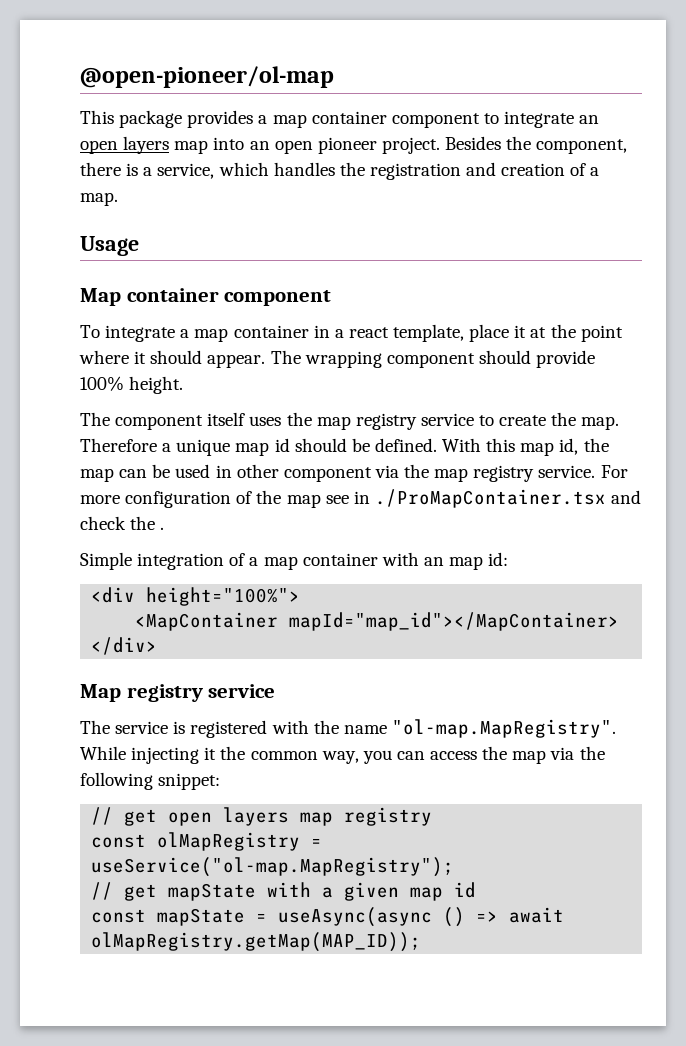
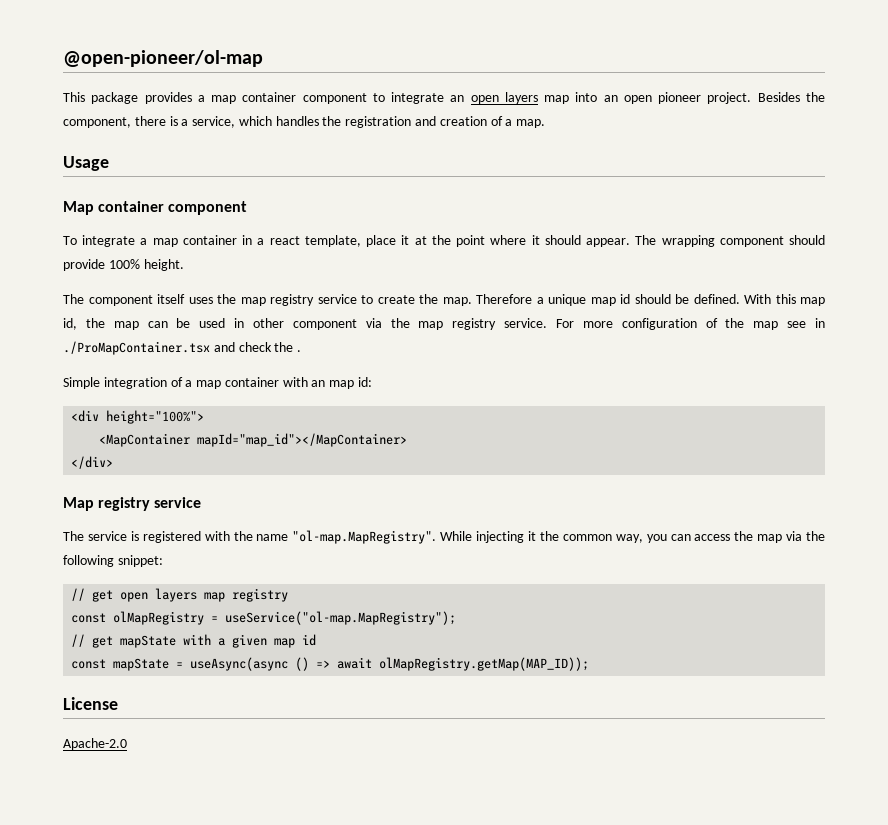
(422, 942) none -> [63,697,118,710] [63,738,127,750] // License // Apache-2.0

